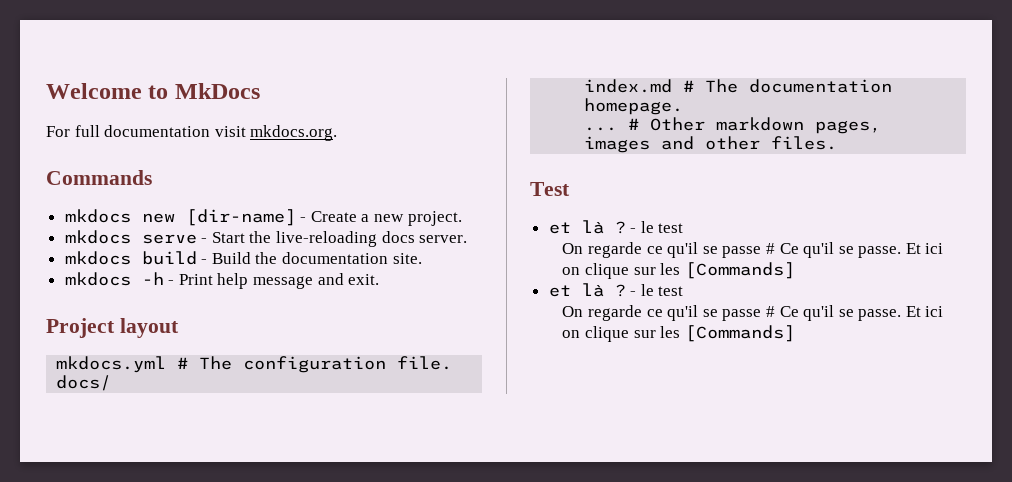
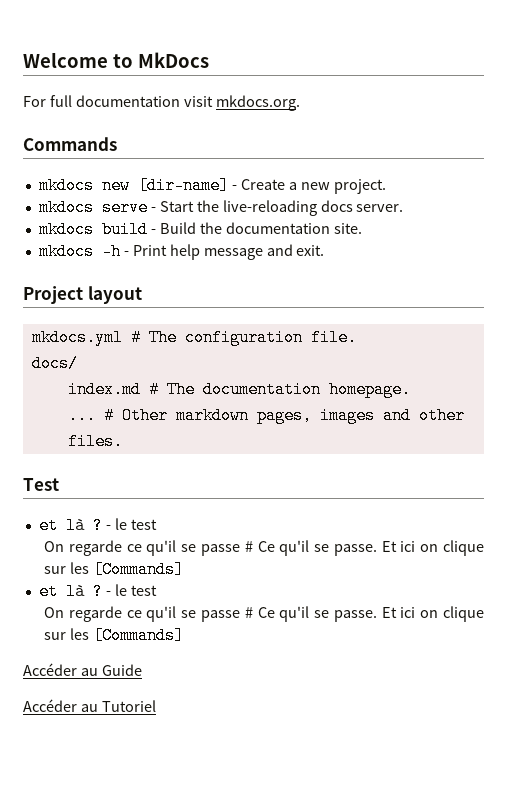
(795, 333) none -> [23,663,142,676] [23,699,156,712] // Accéder au Guide // Accéder au Tutoriel

